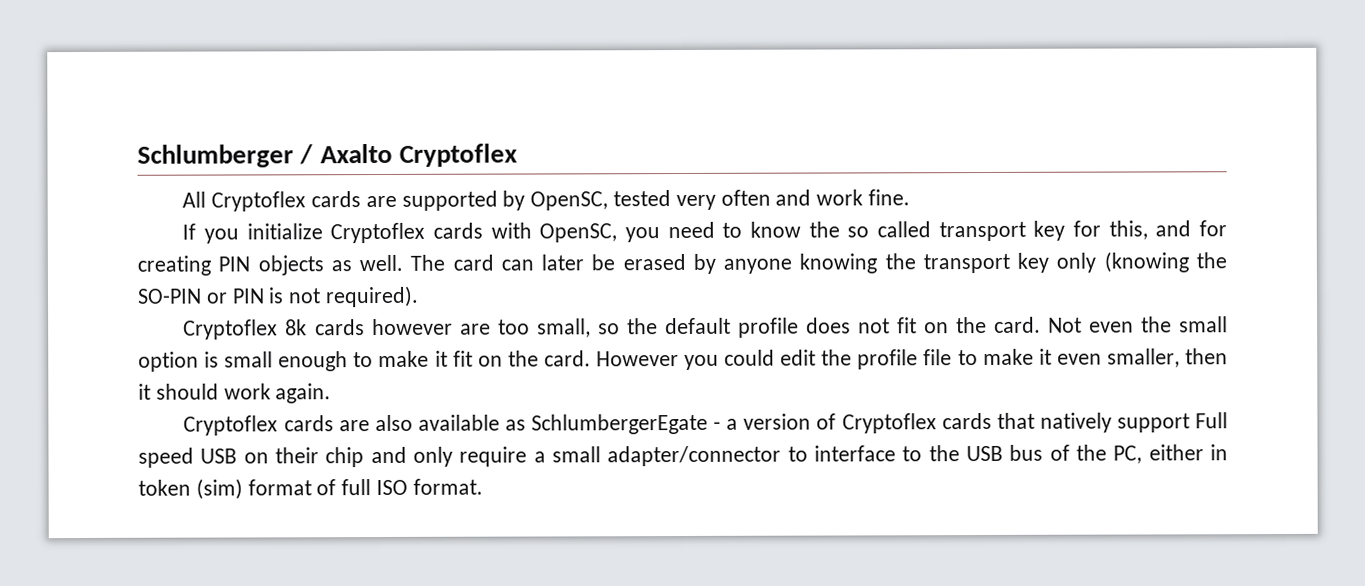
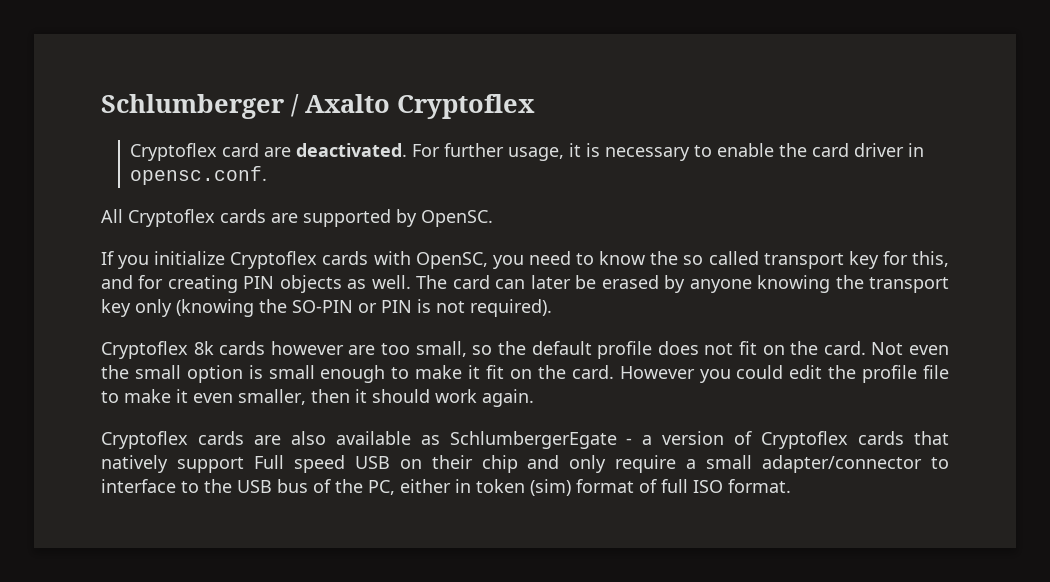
(518, 155) none -> [130,143,925,161] [130,166,268,185] // Cryptoflex card are deactivated. For further usage, it is necessary to enable the card driver in opensc.conf.
[530,189,911,211] OpenSC, tested very often and work fine. -> [421,210,493,227] OpenSC.

